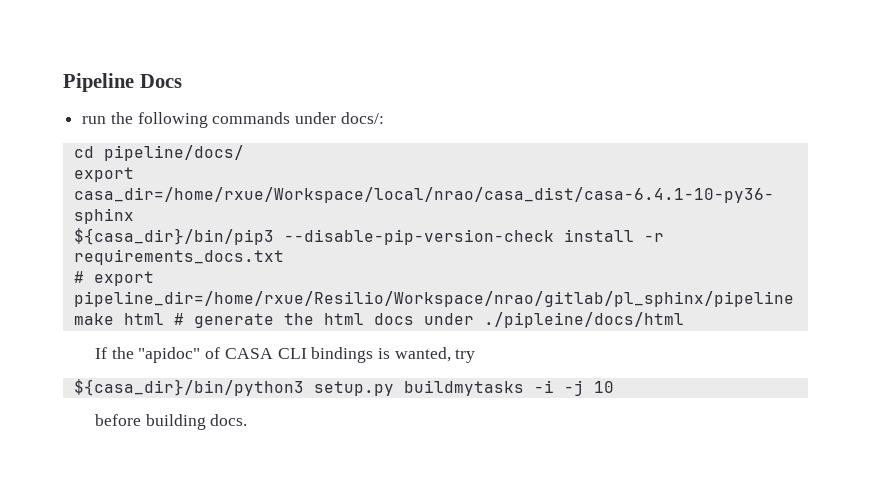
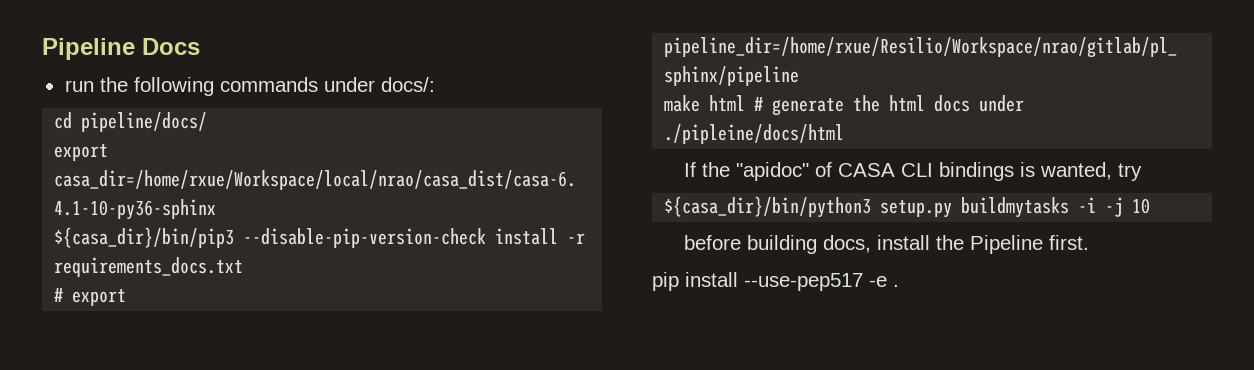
[210,414,248,426] docs. -> [823,235,1090,254] [652,272,899,291] docs, install the Pipeline first. // pip install --use-pep517 -e .

